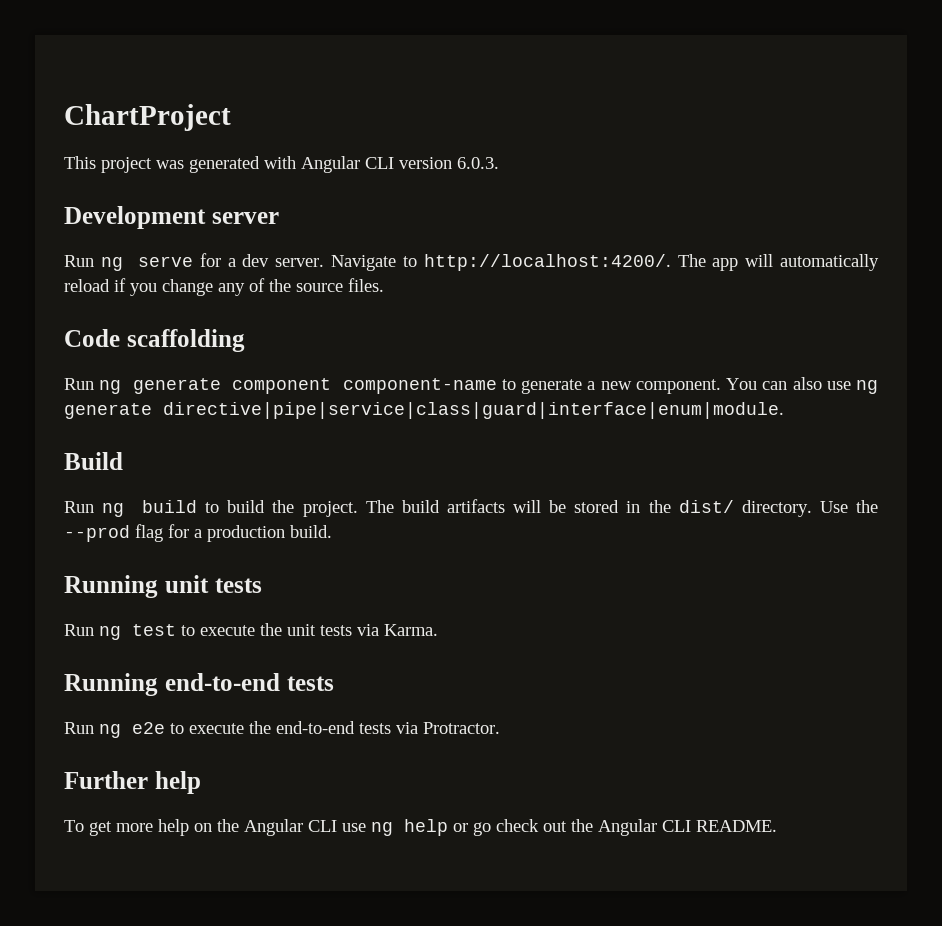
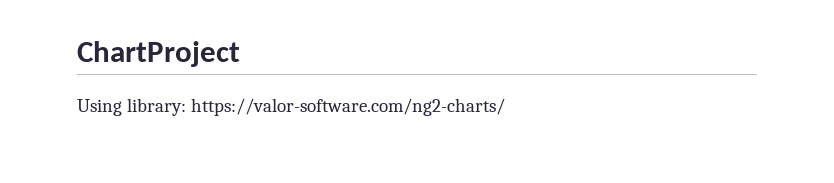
[64,156,499,173] [64,206,279,229] [64,253,879,271] [64,278,384,296] [64,329,245,352] [64,377,879,394] [64,402,784,419] [64,452,123,470] [64,499,878,517] [64,524,332,542] [64,575,262,598] [64,623,438,640] [64,673,334,696] [64,721,500,738] [64,771,201,794] [64,819,777,836] This project was generated with Angular CLI version 6.0.3. // Development server // Run ng serve for a dev server. Navigate to http://localhost:4200/. The app will automatically reload if you change any of the source files. // Code scaffolding // Run ng generate component component-name to generate a new component. You can also use ng generate directive|pipe|service|class|guard|interface|enum|module. // Build // Run ng build to build the project. The build artifacts will be stored in the dist/ directory. Use the --prod flag for a production build. // Running unit tests // Run ng test to execute the unit tests via Karma. // Running end-to-end tests // Run ng e2e to execute the end-to-end tests via Protractor. // Further help // To get more help on the Angular CLI use ng help or go check out the Angular CLI README. -> [77,98,506,116] Using library: https://valor-software.com/ng2-charts/

